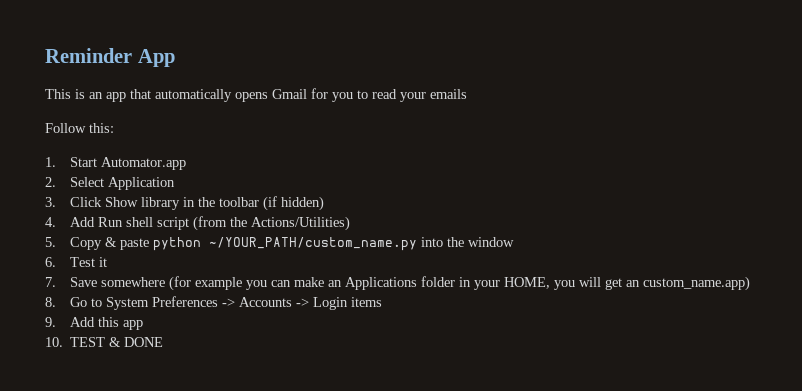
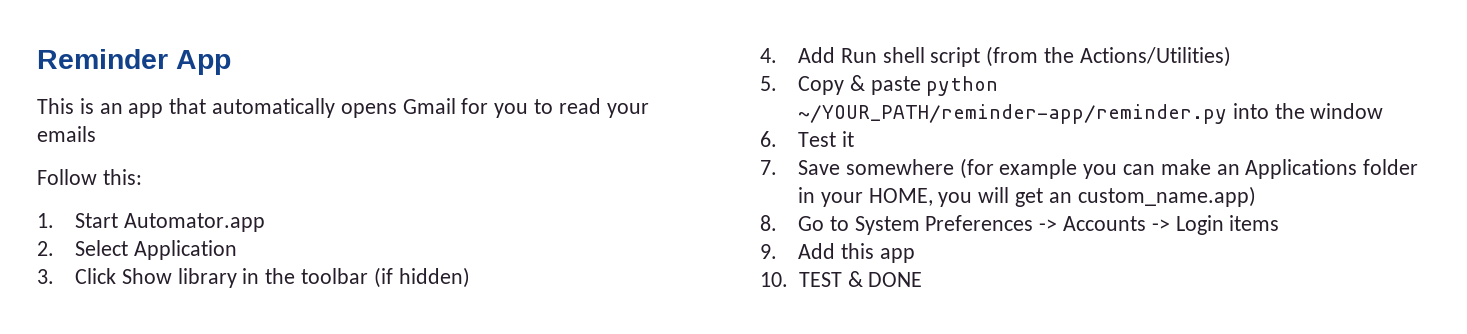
[209,237,418,251] ~/YOUR_PATH/custom_name.py -> [797,104,1227,124] ~/YOUR_PATH/reminder-app/reminder.py

